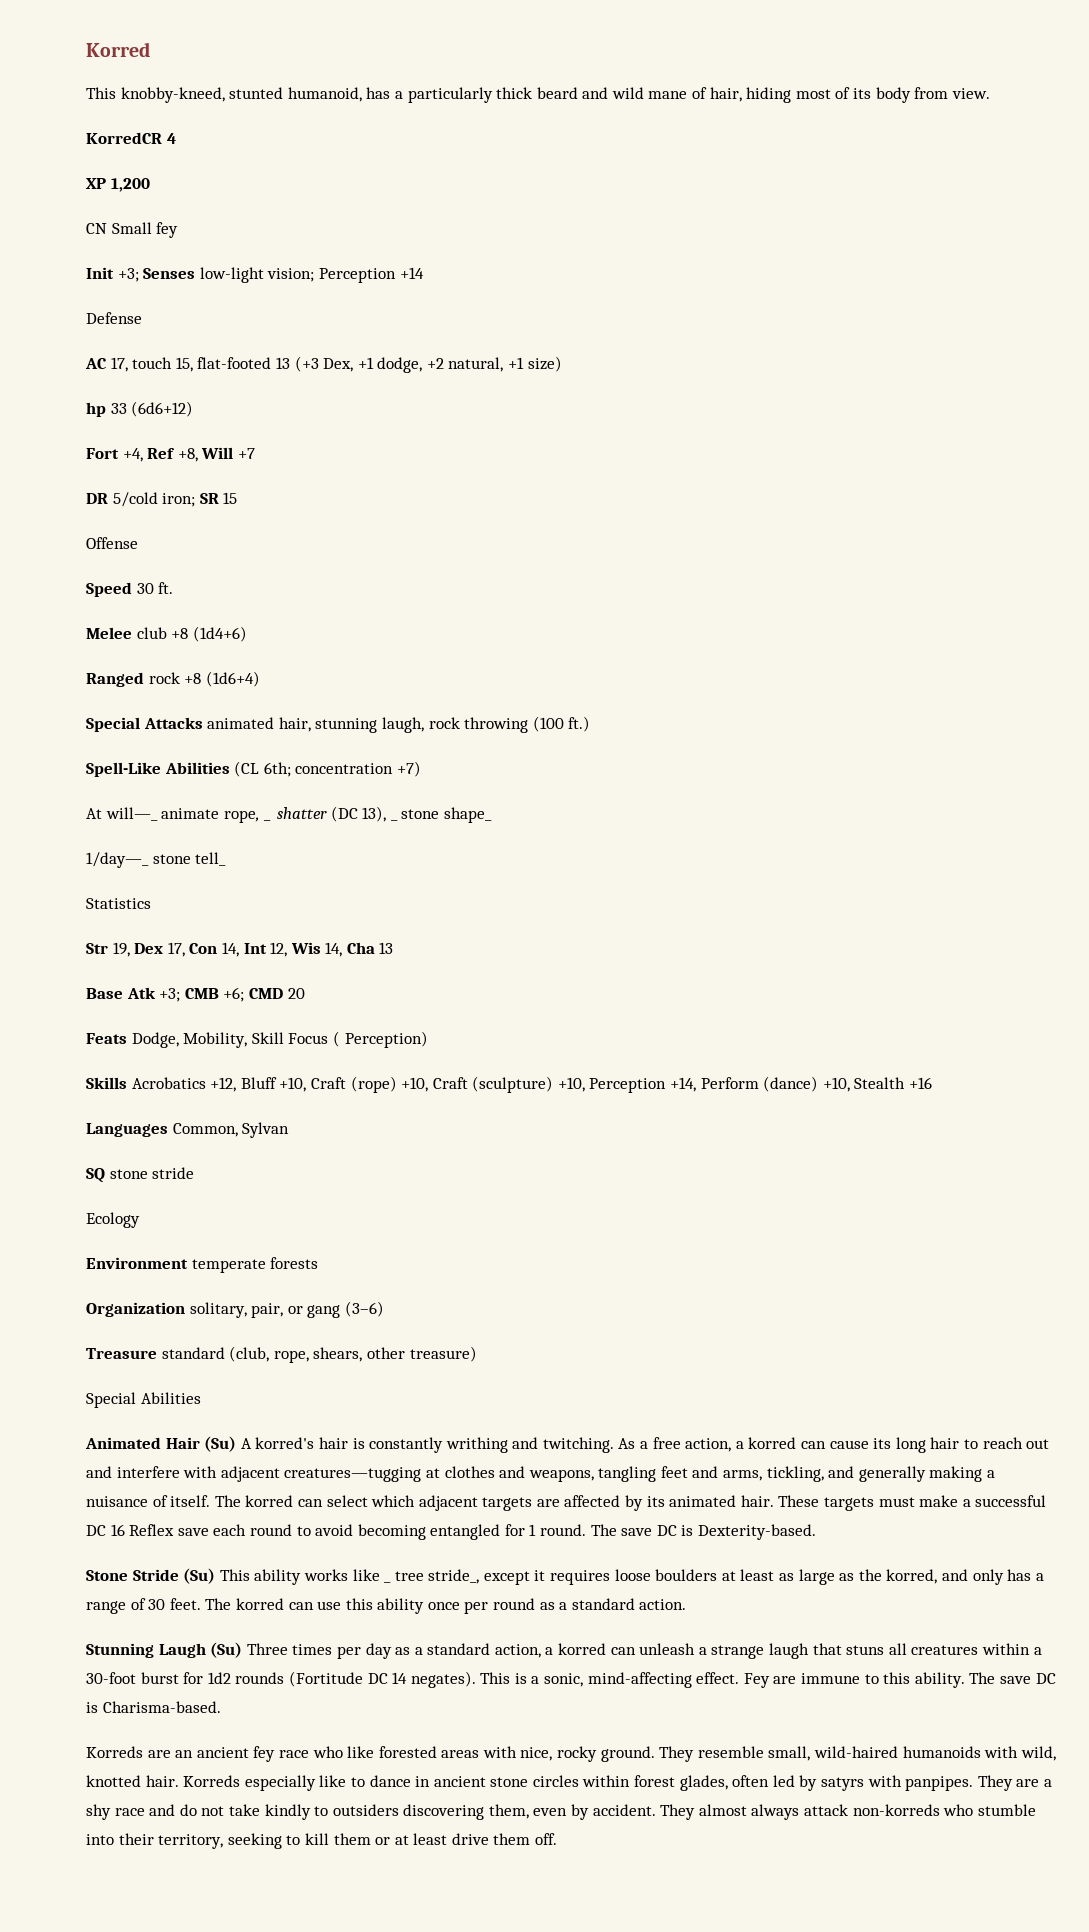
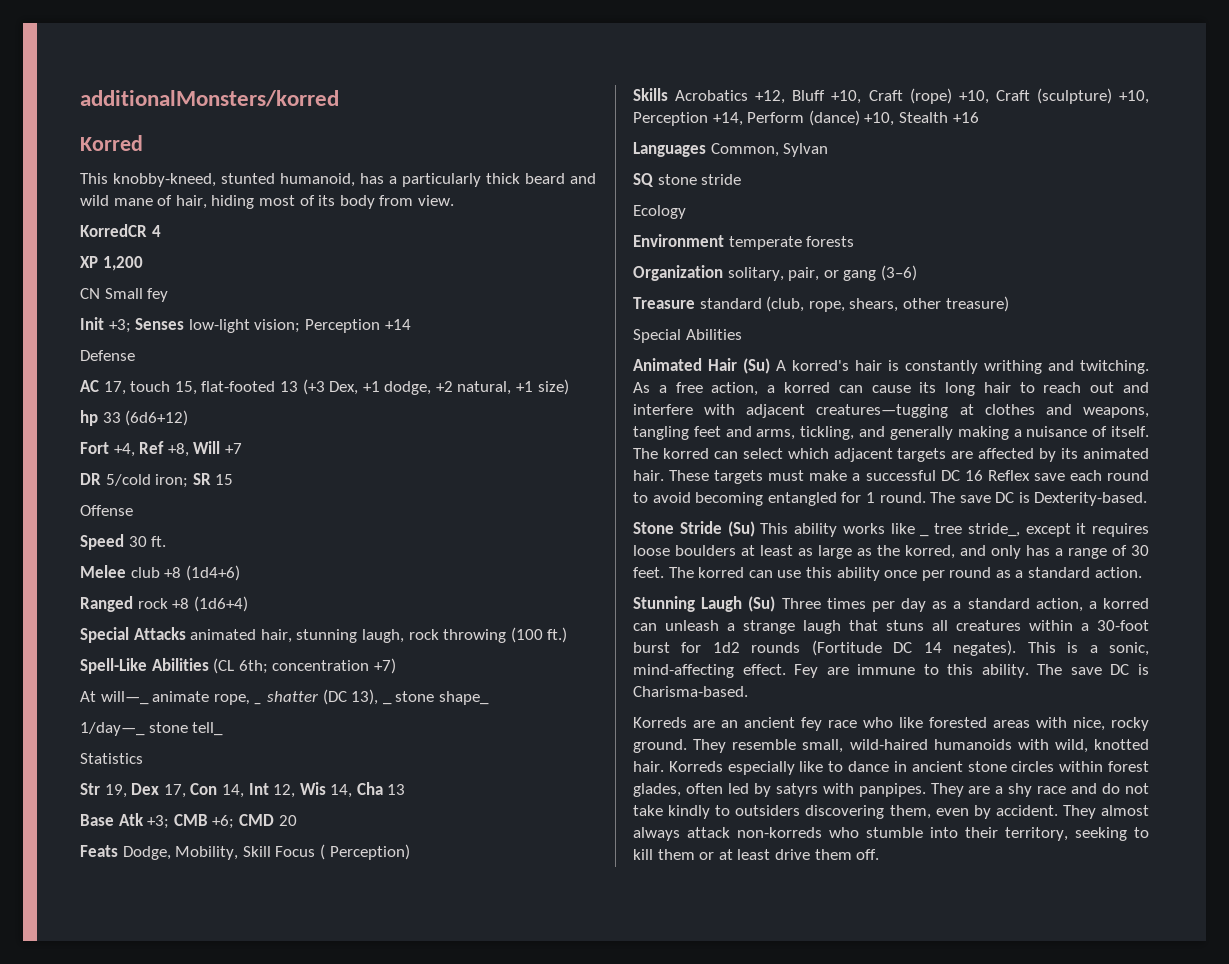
(86, 49) none -> [80,90,339,107] additionalMonsters/korred //

